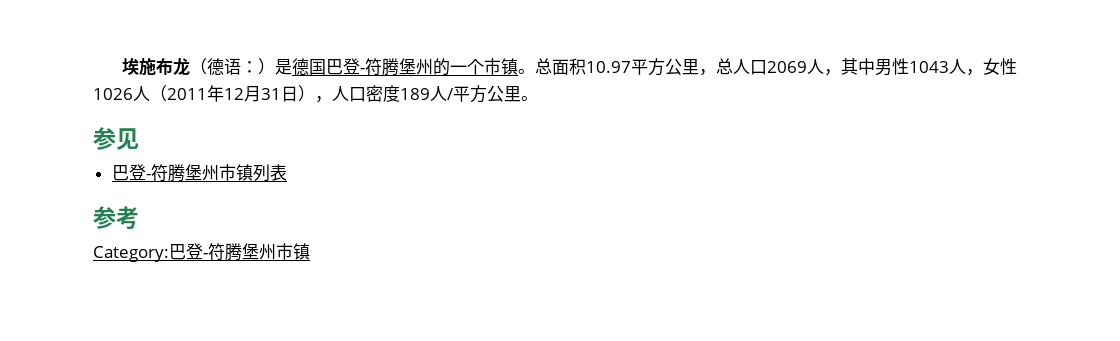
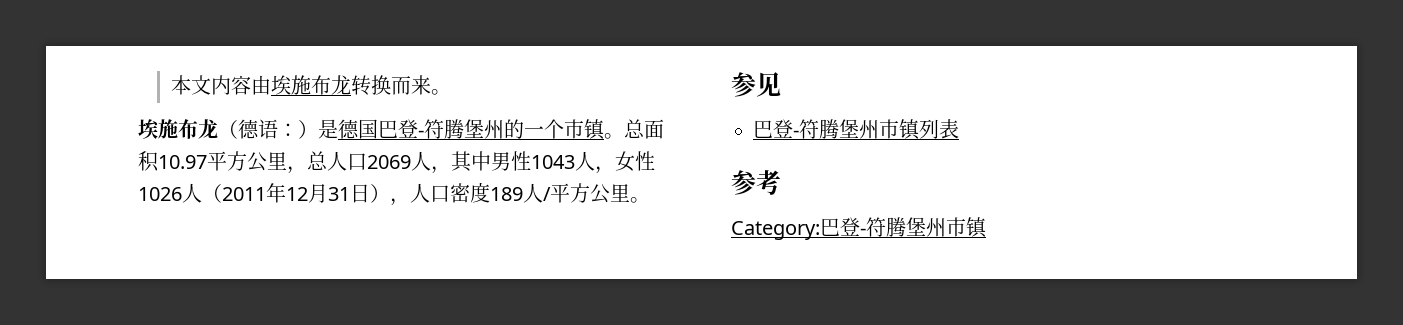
(121, 67) none -> [170,75,451,96] 本文内容由埃施布龙转换而来。 //

